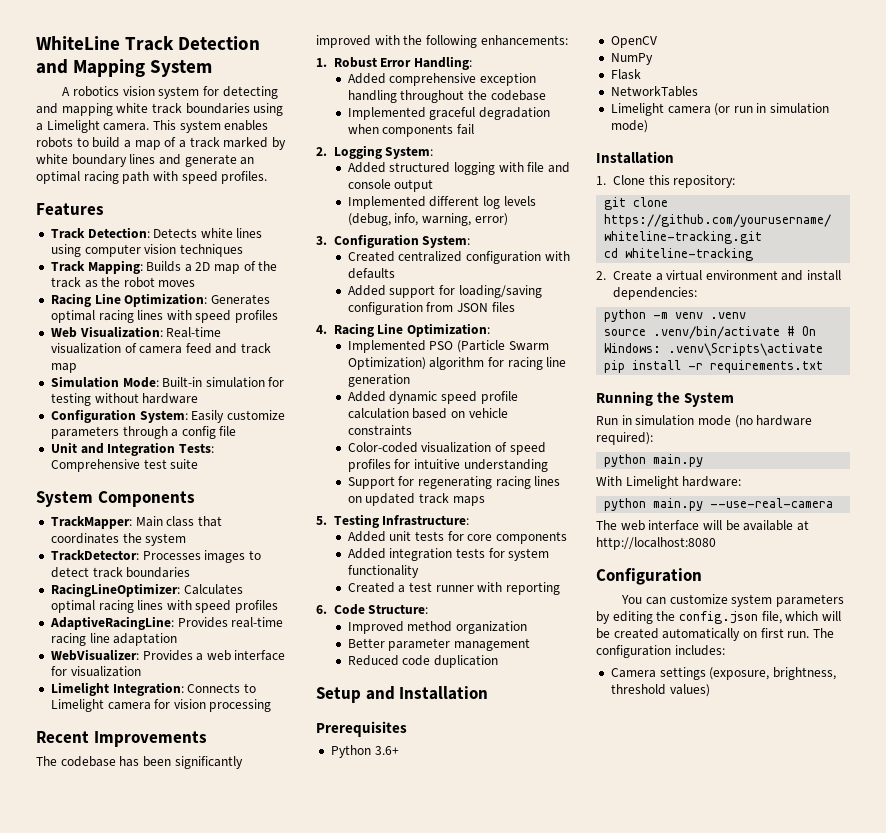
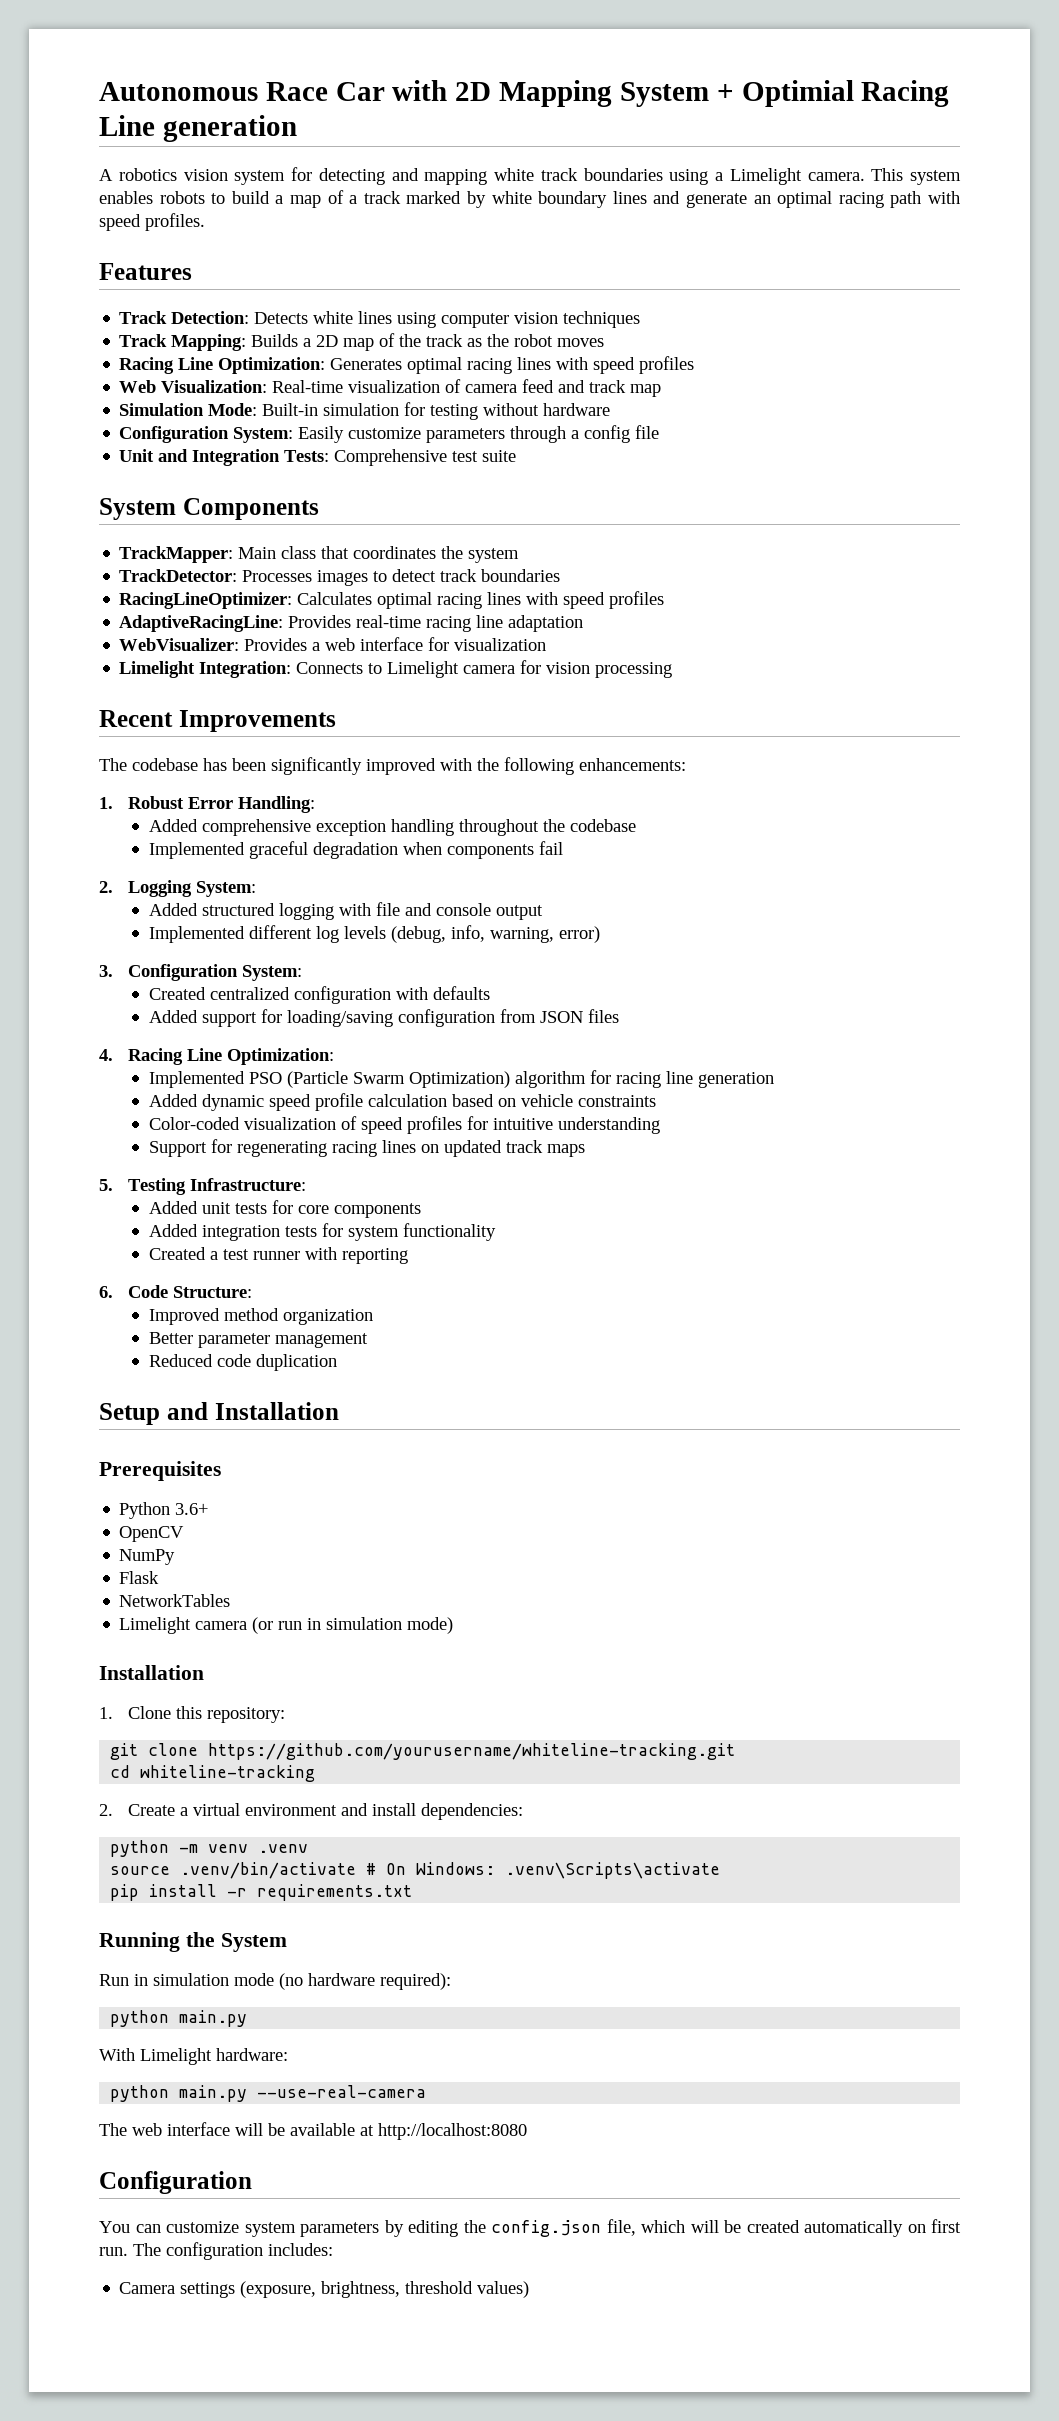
[36,36,261,51] [36,59,213,77] WhiteLine Track Detection and Mapping System -> [99,80,950,107] [99,115,297,142] Autonomous Race Car with 2D Mapping System + Optimial Racing Line generation

